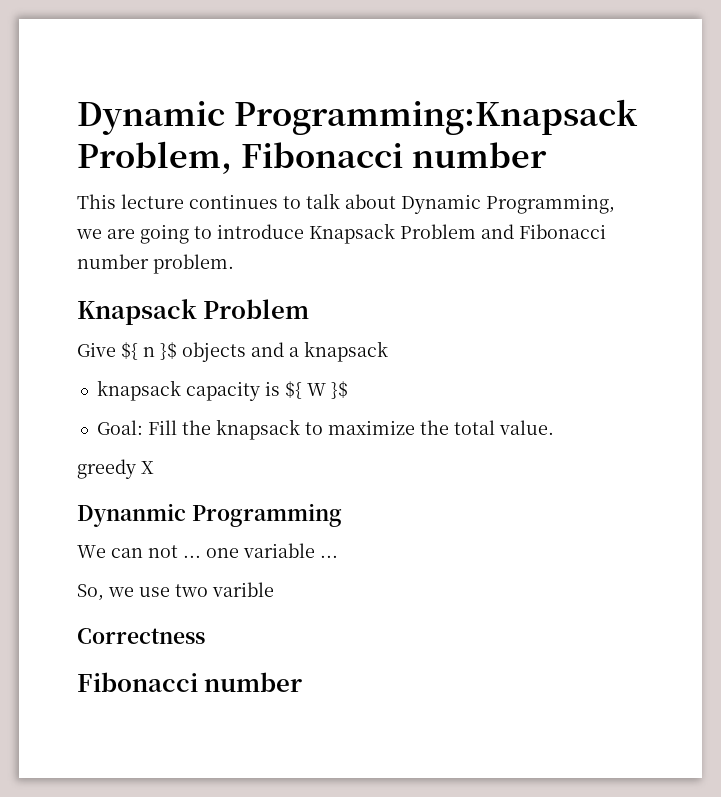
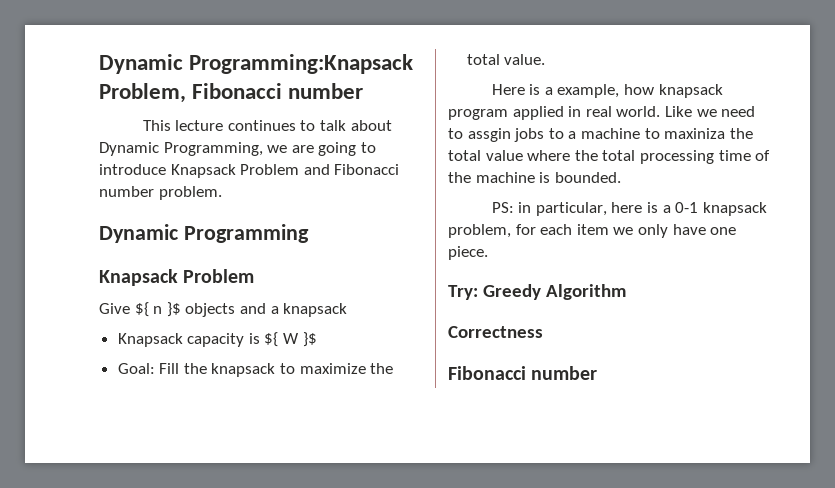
(234, 264) none -> [99,224,309,243] // Dynamic Programming
[96,380,181,401] knapsack -> [117,333,183,347] Knapsack
[77,459,154,479] [77,503,342,527] [77,543,338,558] [77,582,274,601] greedy X // Dynanmic Programming // We can not ... one variable ... // So, we use two varible -> [491,84,723,98] [448,106,756,120] [448,128,753,142] [448,150,771,164] [448,172,621,183] [491,202,767,216] [448,224,737,238] [448,246,488,260] [448,284,626,300] Here is a example, how knapsack program applied in real world. Like we need to assgin jobs to a machine to maxiniza the total value where the total processing time of the machine is bounded. // PS: in particular, here is a 0-1 knapsack problem, for each item we only have one piece. // Try: Greedy Algorithm

